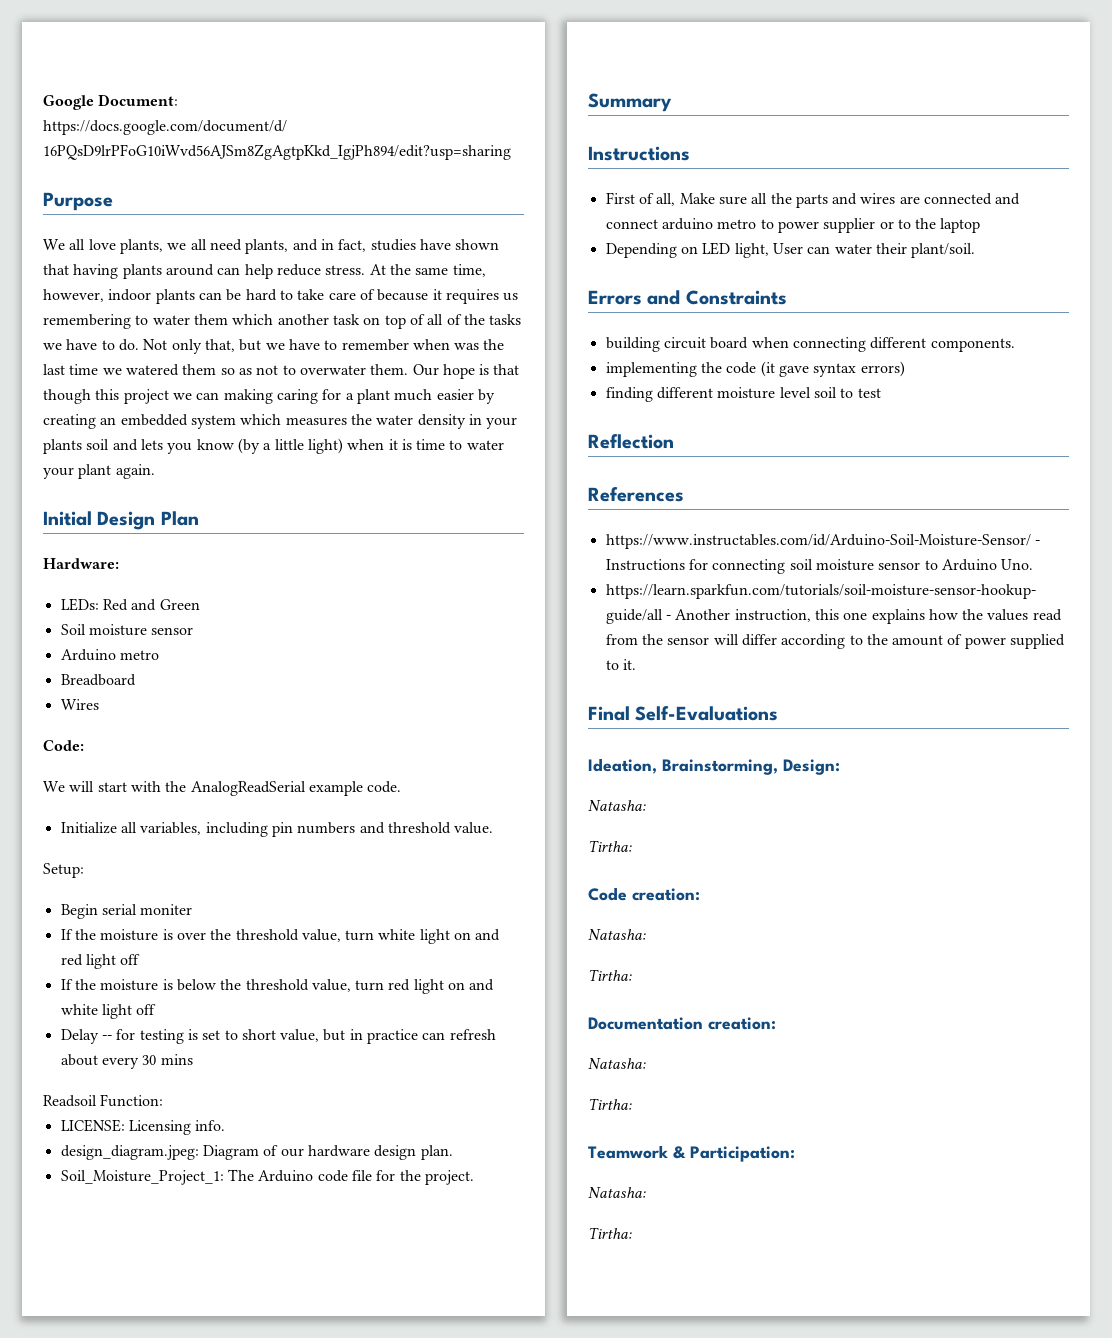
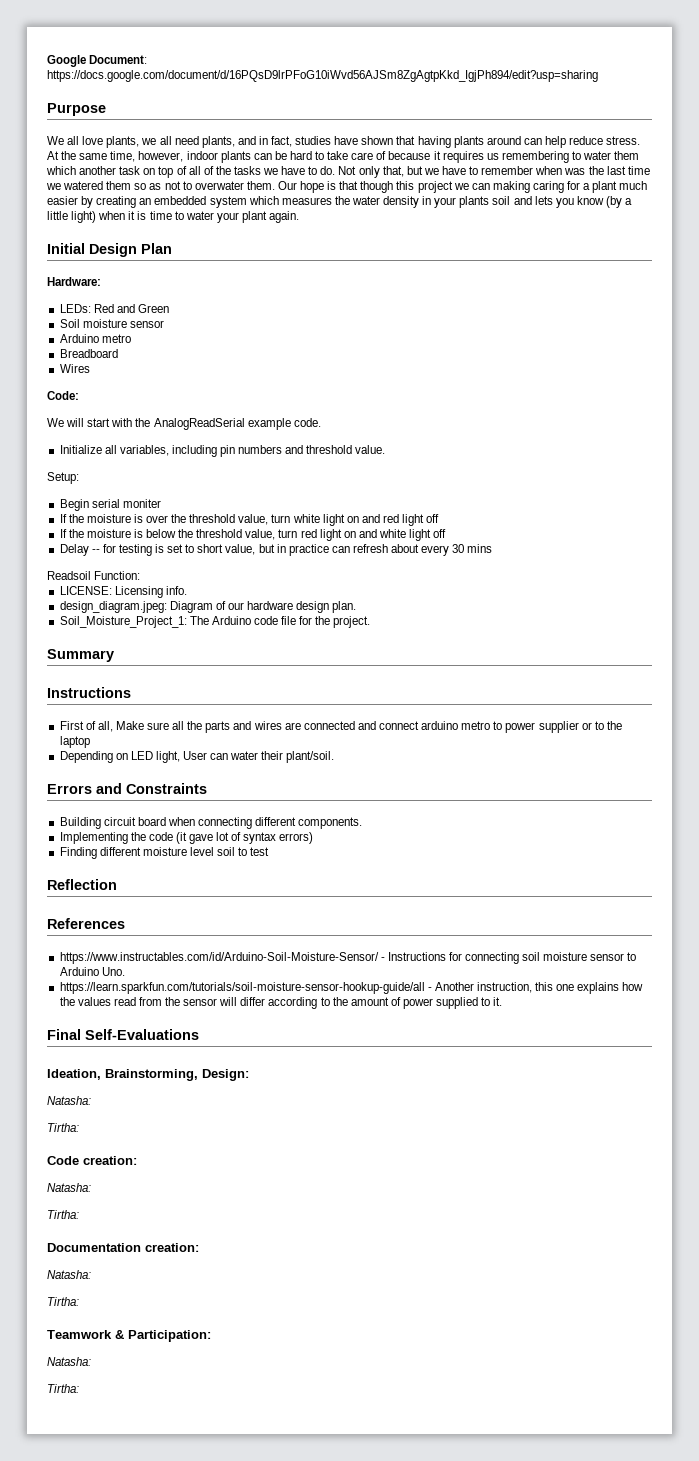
[605,337,660,352] building -> [59,817,101,829] Building
[605,362,697,377] implementing -> [59,832,128,844] Implementing
(809, 371) none -> [216,832,242,841] lot of
[605,387,653,402] finding -> [59,847,97,859] Finding

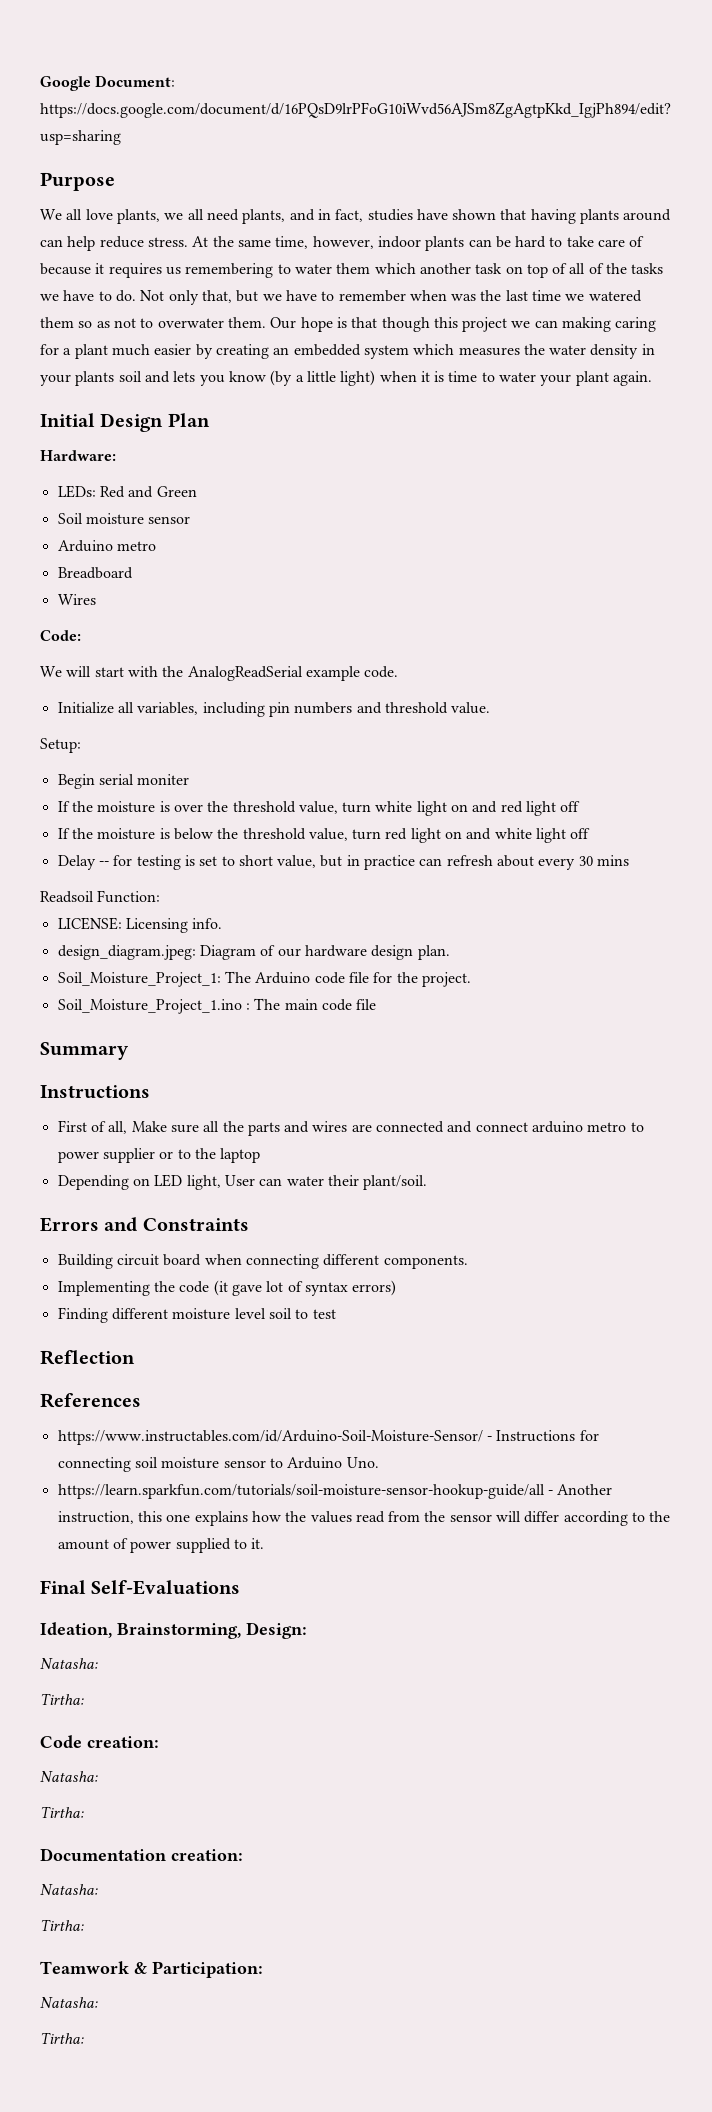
(371, 622) none -> [57,998,377,1014] // Soil_Moisture_Project_1.ino : The main code file

